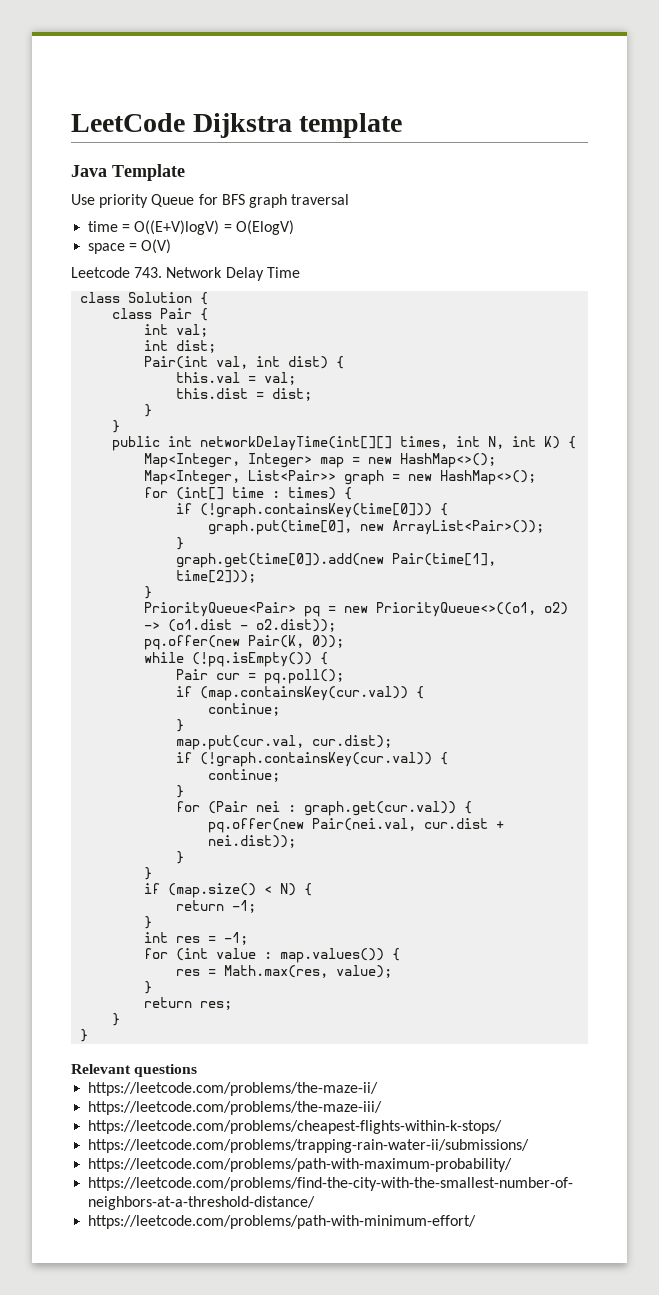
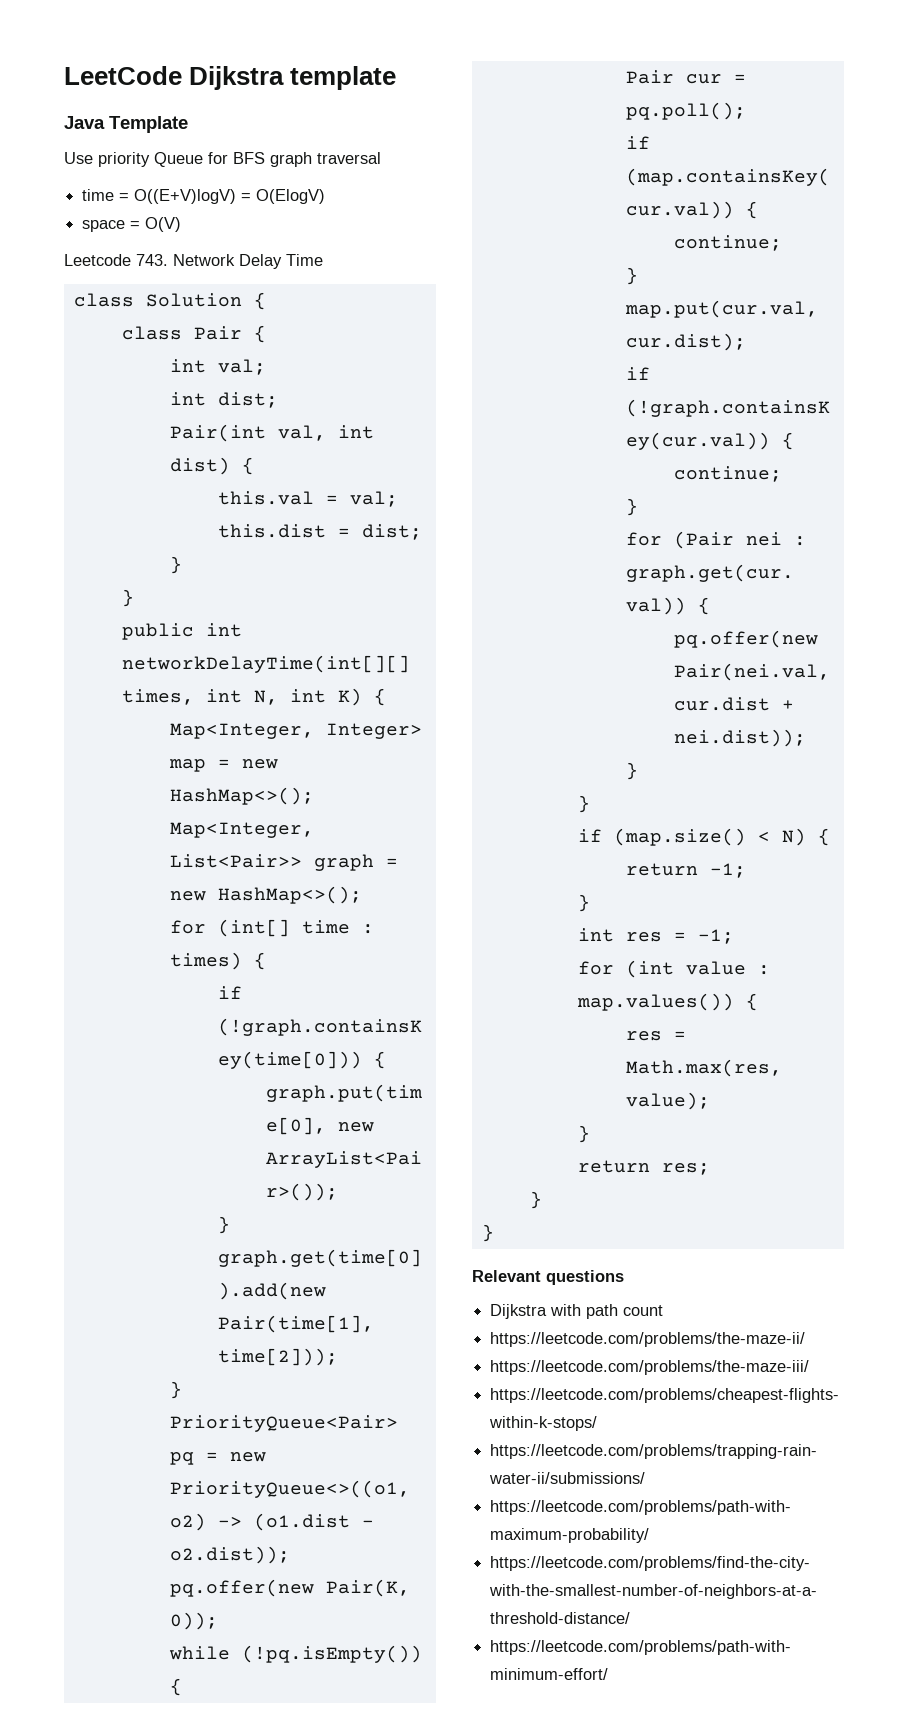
(198, 1070) none -> [490,1304,664,1319] // Dijkstra with path count

